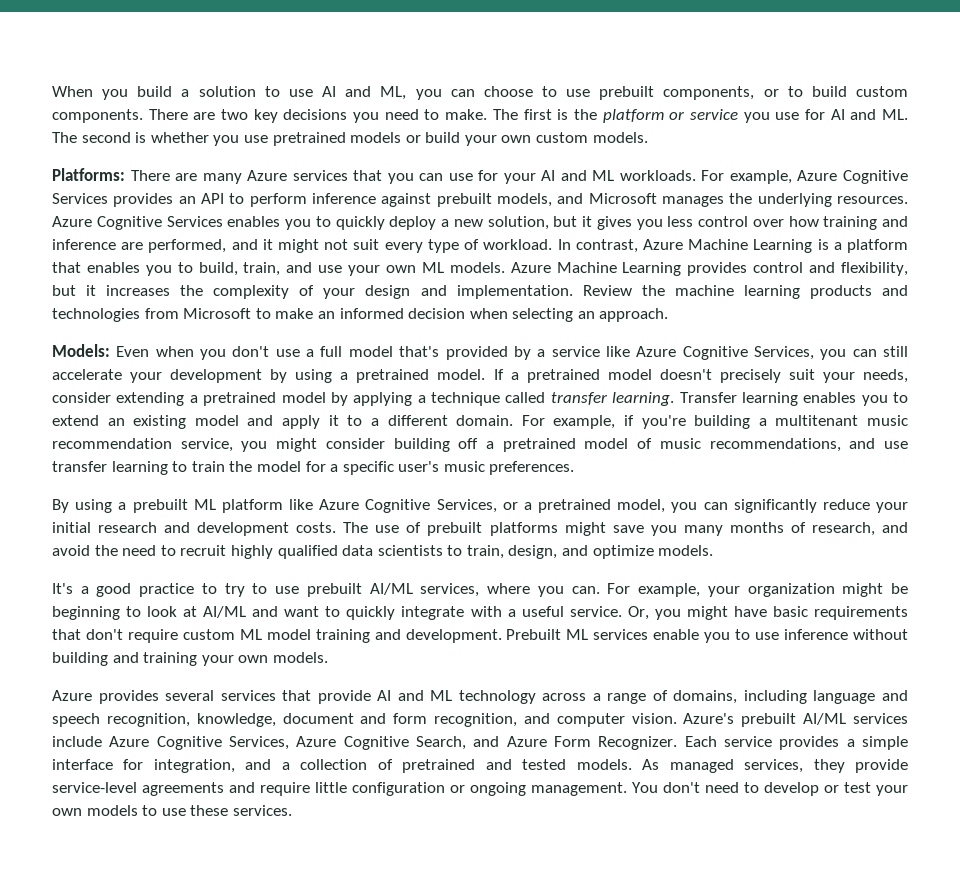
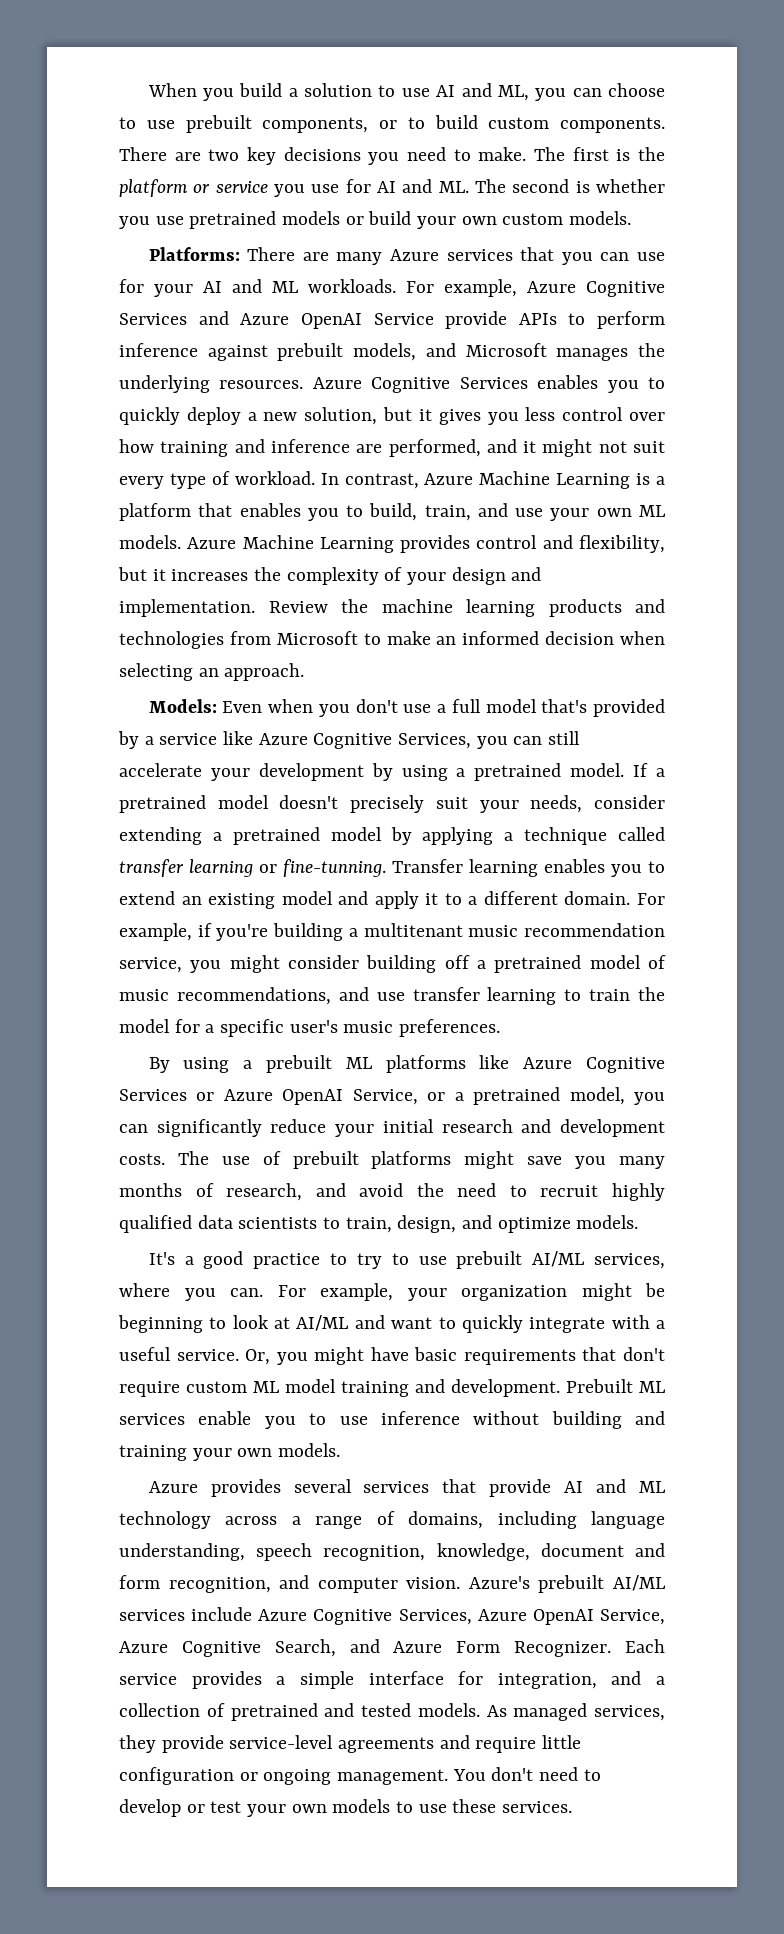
[113,193,224,207] provides an API -> [198,311,557,329] and Azure OpenAI Service provide APIs
[612,392,675,406] learning. -> [189,859,386,877] learning or fine-tunning.
[221,499,497,513] platform like Azure Cognitive Services, -> [385,1055,665,1073] [119,1089,418,1105] platforms like Azure Cognitive Services or Azure OpenAI Service,
[881,690,908,701] and -> [119,1543,245,1561] understanding,
(337, 741) none -> [532,1609,665,1625] [119,1641,168,1653] OpenAI Service, Azure

